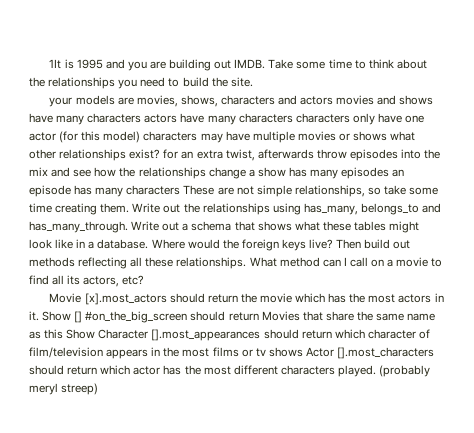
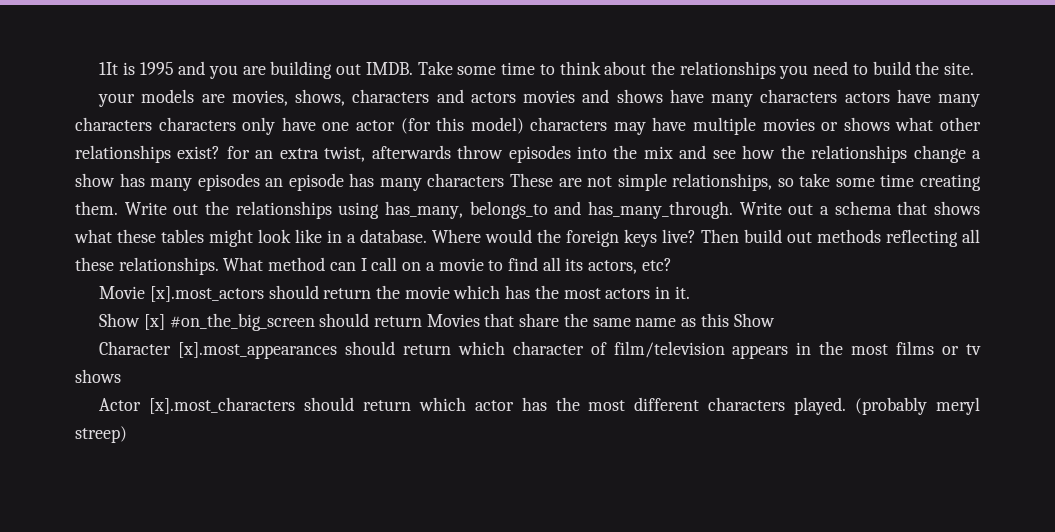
[42,311,83,323] Show [] -> [99,313,165,330] // Show [x]
[98,329,261,341] Character [].most_appearances -> [99,341,338,359] // Character [x].most_appearances
[305,347,435,359] Actor [].most_characters -> [99,397,296,414] // Actor [x].most_characters

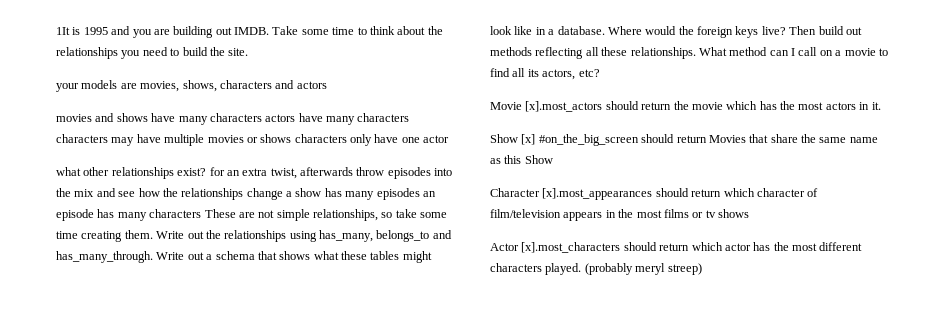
(516, 97) none -> (327, 85) //
[242,117,608,135] only have one actor (for this model) characters -> (108, 138) none
(890, 124) none -> [294,134,450,146] characters only have one actor //

